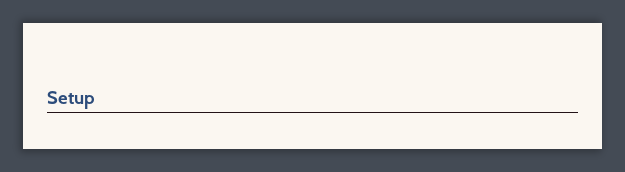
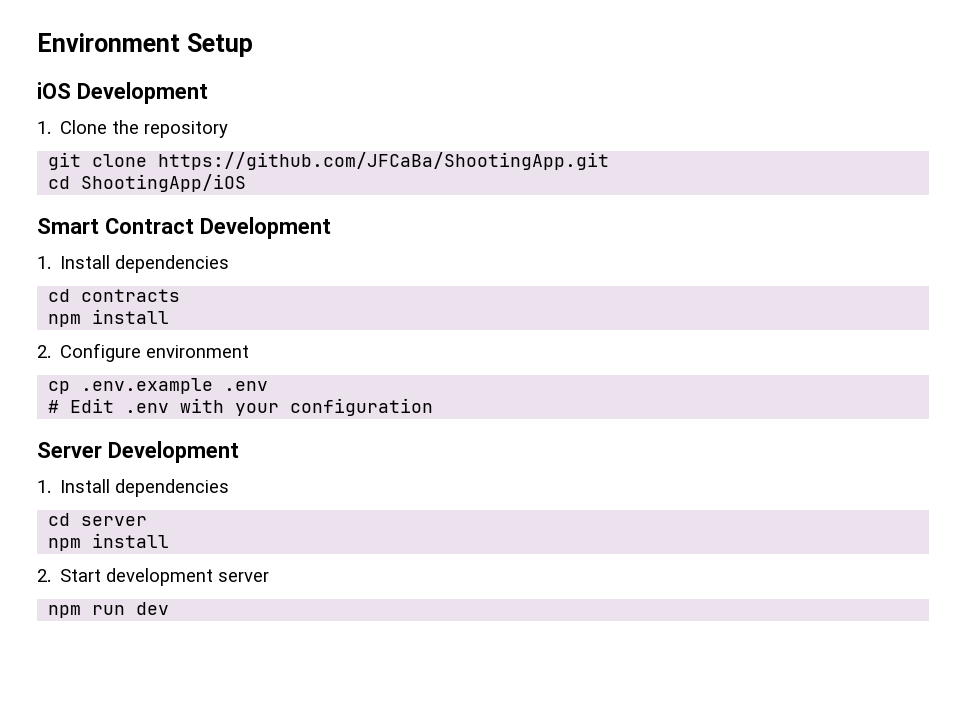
(47, 100) none -> [37,33,180,52] Environment
(95, 100) none -> [37,82,208,104] [37,120,229,138] [48,152,610,170] [48,174,247,192] [37,217,331,239] [37,255,230,273] [48,289,181,302] [48,309,170,327] [37,343,250,362] [48,378,269,394] [48,398,434,416] [37,441,239,463] [37,479,230,497] [48,513,148,526] [48,533,170,551] [37,568,270,586] [48,602,170,618] // iOS Development // 1. Clone the repository // git clone https://github.com/JFCaBa/ShootingApp.git // cd ShootingApp/iOS // Smart Contract Development // 1. Install dependencies // cd contracts // npm install // 2. Configure environment // cp .env.example .env // # Edit .env with your configuration // Server Development // 1. Install dependencies // cd server // npm install // 2. Start development server // npm run dev

